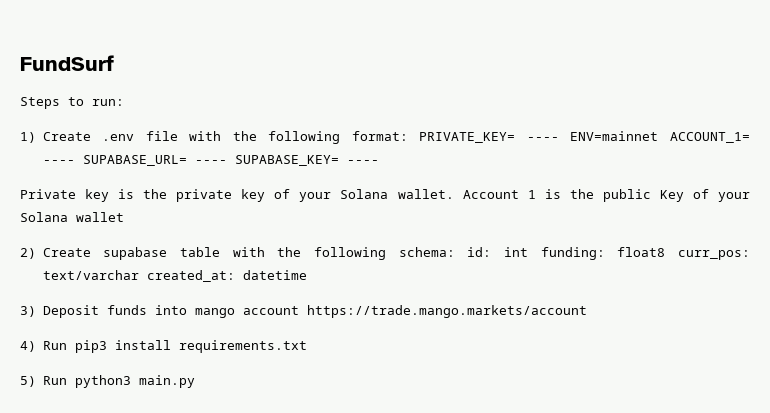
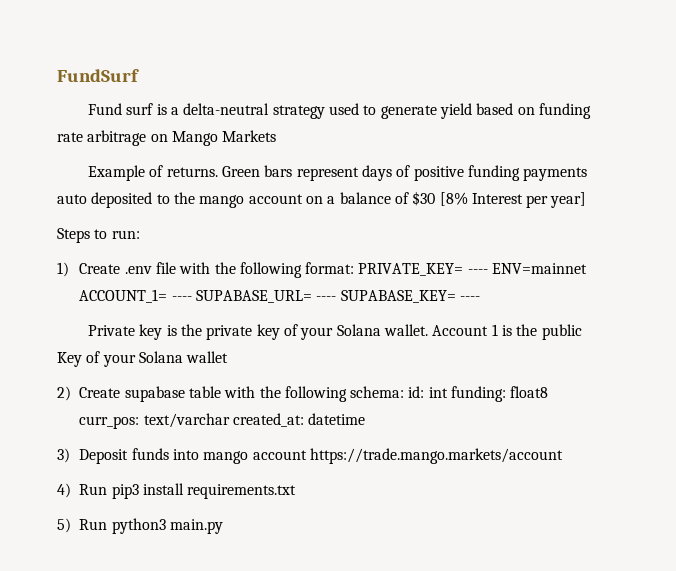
(114, 63) none -> [88,103,591,119] [57,130,277,146] [88,165,588,181] [57,191,587,208] // Fund surf is a delta-neutral strategy used to generate yield based on funding rate arbitrage on Mango Markets // Example of returns. Green bars represent days of positive funding payments auto deposited to the mango account on a balance of $30 [8% Interest per year]

